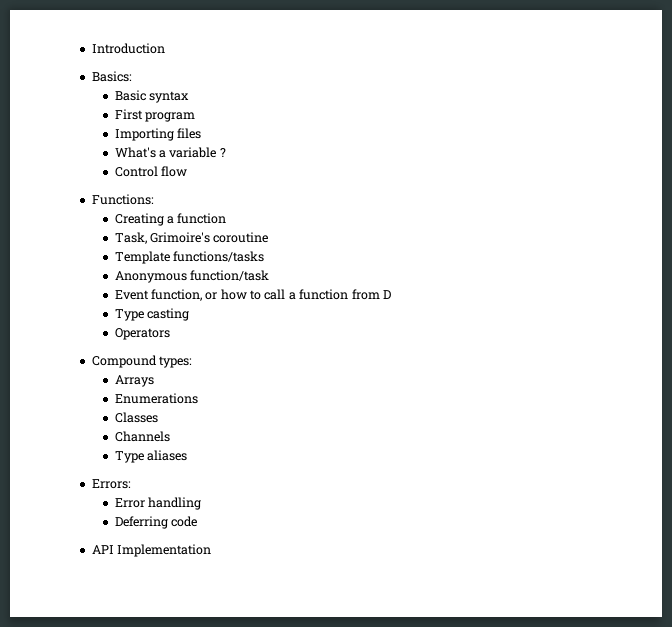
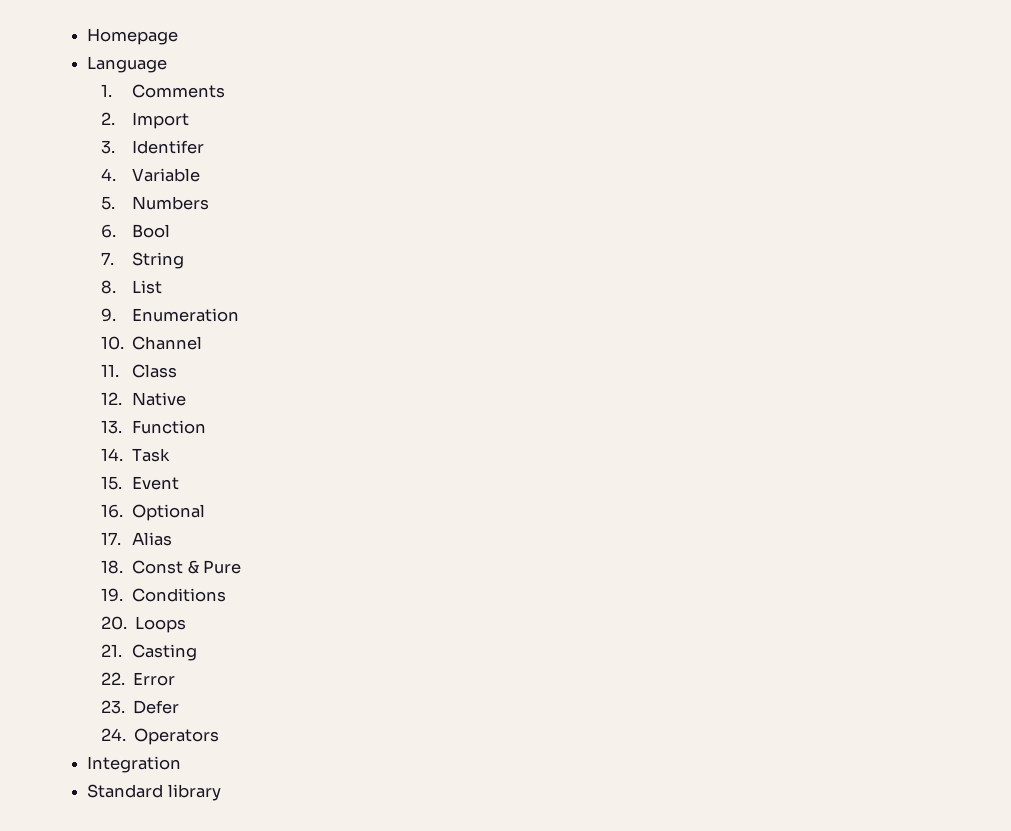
[91,43,165,54] [91,71,132,82] [114,90,189,103] [114,109,195,122] [114,128,201,141] [114,147,226,158] [114,166,187,177] [91,194,154,205] [114,213,227,226] [114,232,269,244] [114,251,264,264] [114,270,269,283] [114,289,391,301] [114,308,189,321] [114,328,170,340] [91,355,193,368] [114,375,154,387] [114,393,198,404] [114,412,158,423] [114,431,170,442] [114,450,187,463] [91,479,131,489] [114,497,201,510] [114,516,197,529] [91,544,212,557] Introduction // Basics: // Basic syntax // First program // Importing files // What's a variable ? // Control flow // Functions: // Creating a function // Task, Grimoire's coroutine // Template functions/tasks // Anonymous function/task // Event function, or how to call a function from D // Type casting // Operators // Compound types: // Arrays // Enumerations // Classes // Channels // Type aliases // Errors: // Error handling // Deferring code // API Implementation -> [87,28,179,45] [87,56,168,73] [100,84,226,98] [100,112,190,129] [100,140,205,154] [100,168,201,182] [100,196,210,210] [100,224,171,238] [100,252,185,269] [100,280,163,294] [100,308,240,322] [100,336,203,350] [100,364,178,378] [100,392,187,406] [100,420,207,434] [100,448,171,462] [100,476,180,490] [100,504,206,521] [100,532,173,546] [100,560,242,574] [100,588,227,602] [100,616,186,633] [100,644,198,661] [100,672,175,686] [100,700,179,714] [100,728,219,745] [87,756,182,773] [87,784,221,801] Homepage // Language // 1. Comments // 2. Import // 3. Identifer // 4. Variable // 5. Numbers // 6. Bool // 7. String // 8. List // 9. Enumeration // 10. Channel // 11. Class // 12. Native // 13. Function // 14. Task // 15. Event // 16. Optional // 17. Alias // 18. Const & Pure // 19. Conditions // 20. Loops // 21. Casting // 22. Error // 23. Defer // 24. Operators // Integration // Standard library

